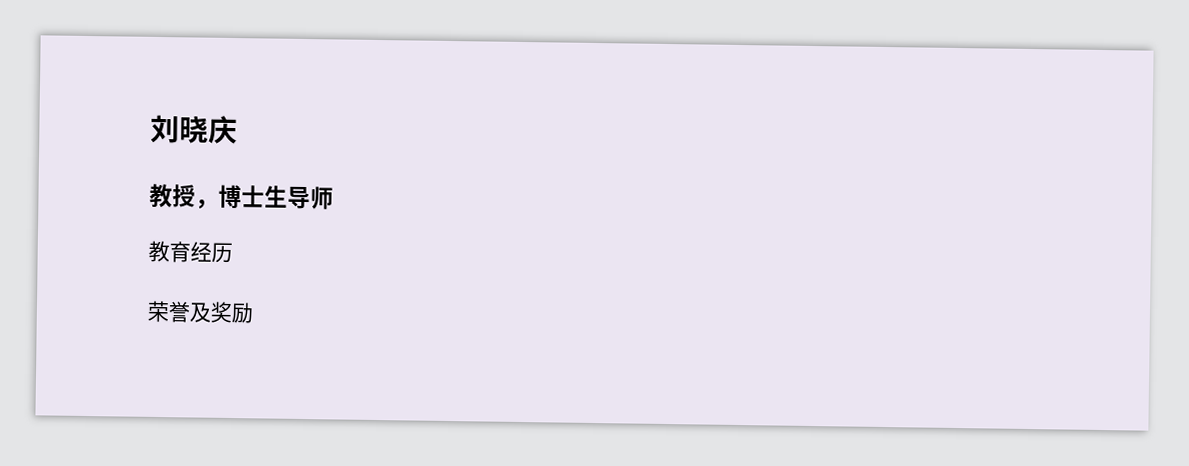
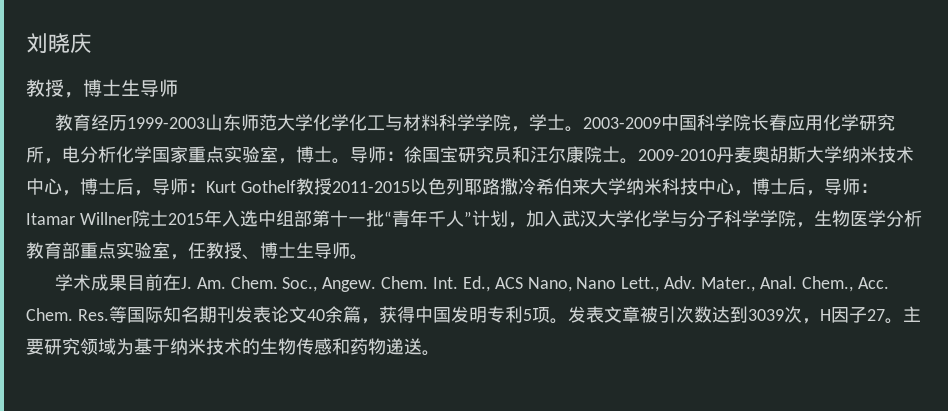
[147,300,254,324] // 荣誉及奖励 -> [126,114,895,132] [26,146,914,164] [26,178,878,196] [26,210,922,228] [26,242,368,260] [54,274,889,292] [26,306,921,324] [26,338,440,356] 1999-2003山东师范大学化学化工与材料科学学院，学士。2003-2009中国科学院长春应用化学研究所，电分析化学国家重点实验室，博士。导师：徐国宝研究员和汪尔康院士。2009-2010丹麦奥胡斯大学纳米技术中心，博士后，导师：Kurt Gothelf教授2011-2015以色列耶路撒冷希伯来大学纳米科技中心，博士后，导师：Itamar Willner院士2015年入选中组部第十一批“青年千人”计划，加入武汉大学化学与分子科学学院，生物医学分析教育部重点实验室，任教授、博士生导师。 // 学术成果目前在J. Am. Chem. Soc., Angew. Chem. Int. Ed., ACS Nano, Nano Lett., Adv. Mater., Anal. Chem., Acc. Chem. Res.等国际知名期刊发表论文40余篇，获得中国发明专利5项。发表文章被引次数达到3039次，H因子27。主要研究领域为基于纳米技术的生物传感和药物递送。

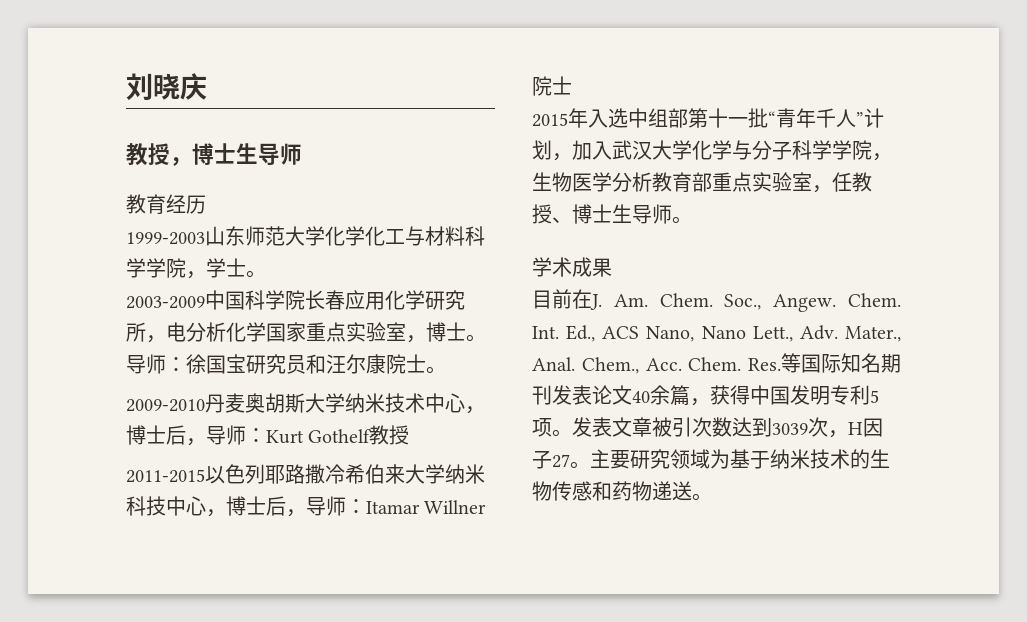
(127, 123) none -> (206, 204) //
(583, 129) none -> (266, 274) //
(638, 161) none -> (446, 370) //
(332, 186) none -> (410, 435) //
(168, 218) none -> (572, 85) //
(127, 283) none -> (612, 267) //

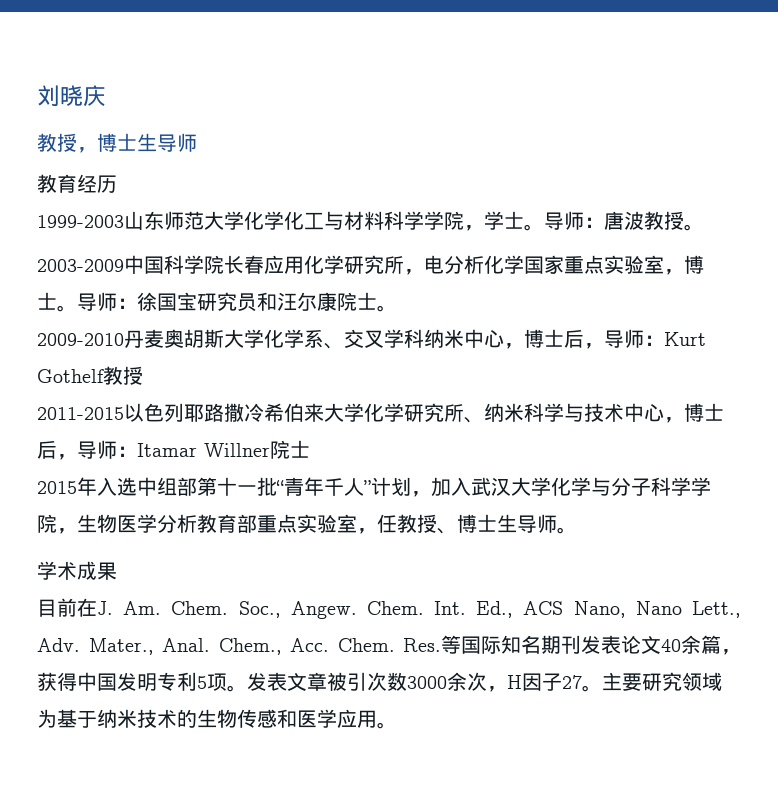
(266, 274) none -> [544,211,704,231] 导师：唐波教授。
[345,393,425,413] 纳米技术 -> [264,329,464,349] 化学系、交叉学科纳米
[445,464,485,484] [126,496,166,516] 纳米科技 -> [364,403,624,423] 化学研究所、纳米科学与技术
[732,417,808,437] 达到3039 -> [407,672,467,691] 3000余
[612,481,692,501] 药物递送 -> [297,709,377,728] 医学应用

